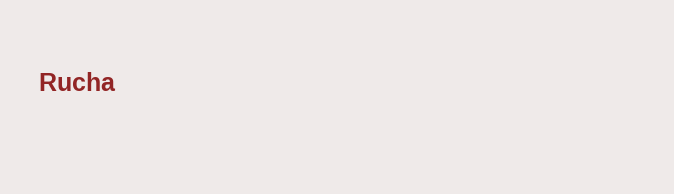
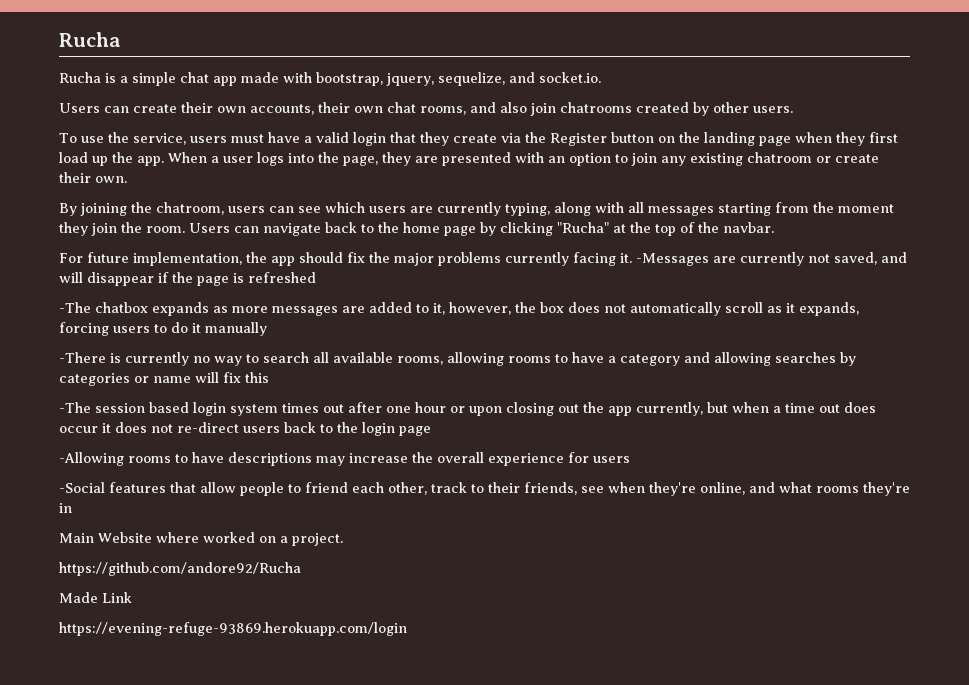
[39,72,116,91] Rucha -> [59,32,121,47] [59,72,601,86] [59,102,793,116] [59,132,898,146] [59,152,879,166] [59,172,127,183] [59,202,894,216] [59,222,774,236] [59,252,907,266] [59,272,316,286] [59,302,859,316] [59,322,267,336] [59,352,856,366] [59,372,269,386] [59,402,876,416] [59,422,431,436] [59,452,630,466] [59,482,910,496] [59,503,72,513] [59,532,343,546] [59,562,301,576] [59,592,132,603] [59,622,407,636] Rucha // Rucha is a simple chat app made with bootstrap, jquery, sequelize, and socket.io. // Users can create their own accounts, their own chat rooms, and also join chatrooms created by other users. // To use the service, users must have a valid login that they create via the Register button on the landing page when they first load up the app. When a user logs into the page, they are presented with an option to join any existing chatroom or create their own. // By joining the chatroom, users can see which users are currently typing, along with all messages starting from the moment they join the room. Users can navigate back to the home page by clicking "Rucha" at the top of the navbar. // For future implementation, the app should fix the major problems currently facing it. -Messages are currently not saved, and will disappear if the page is refreshed // -The chatbox expands as more messages are added to it, however, the box does not automatically scroll as it expands, forcing users to do it manually // -There is currently no way to search all available rooms, allowing rooms to have a category and allowing searches by categories or name will fix this // -The session based login system times out after one hour or upon closing out the app currently, but when a time out does occur it does not re-direct users back to the login page // -Allowing rooms to have descriptions may increase the overall experience for users // -Social features that allow people to friend each other, track to their friends, see when they're online, and what rooms they're in // Main Website where worked on a project. // https://github.com/andore92/Rucha // Made Link // https://evening-refuge-93869.herokuapp.com/login

